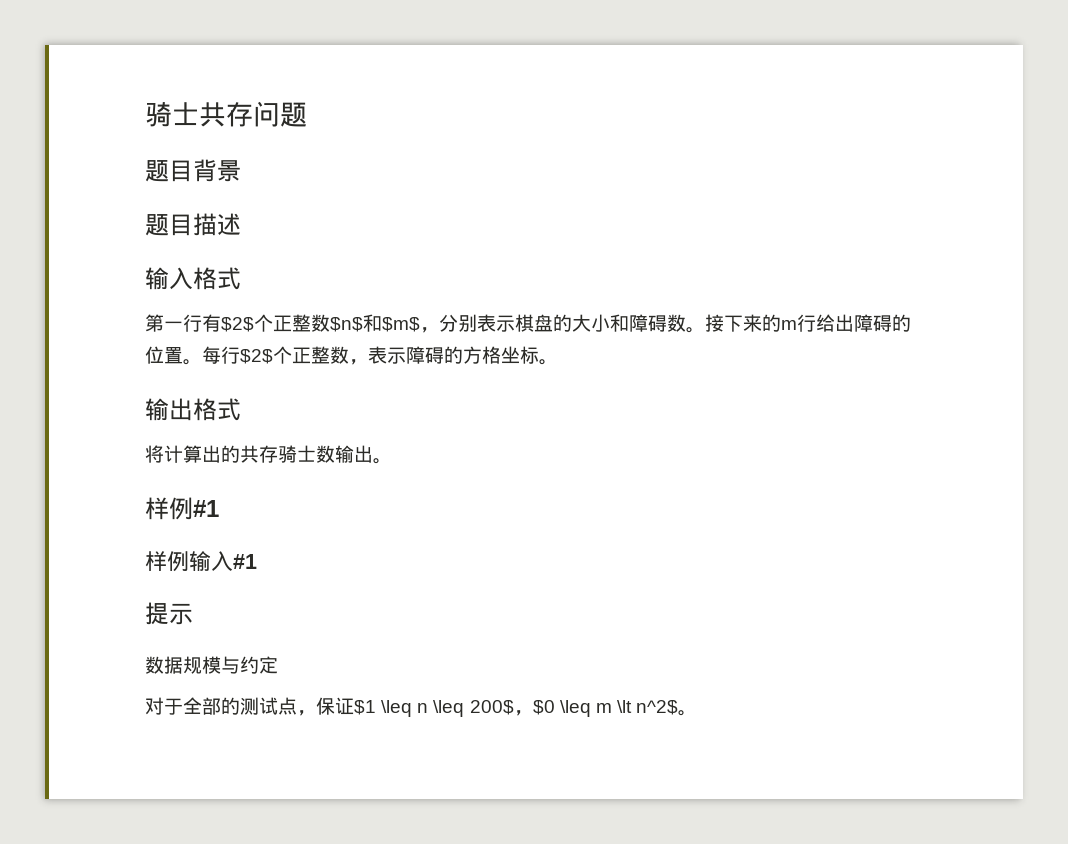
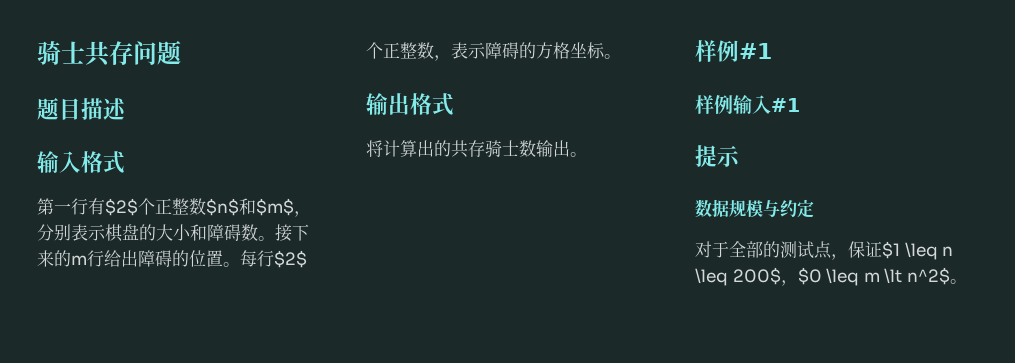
[145,159,241,182] // 题目背景 -> (181, 52) none

